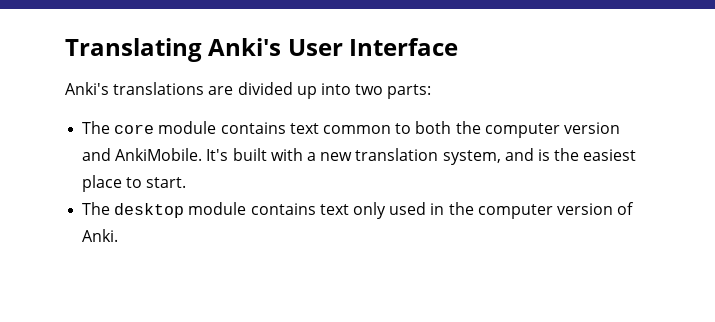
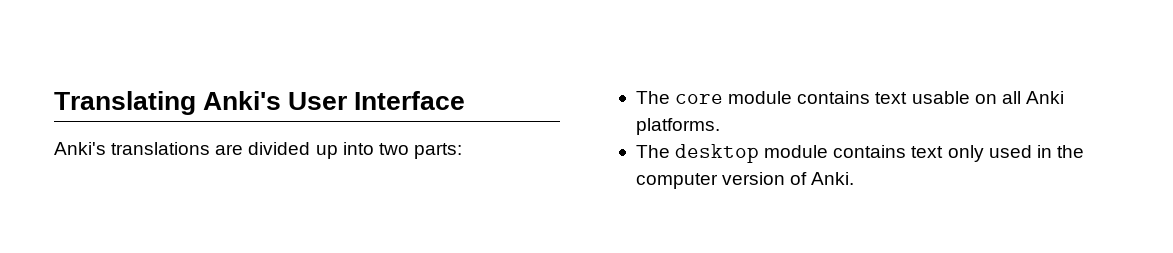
[322,121,620,138] [82,148,637,165] [82,175,187,192] common to both the computer version and AnkiMobile. It's built with a new translation system, and is the easiest place to start. -> [911,91,1064,104] [635,118,720,135] usable on all Anki platforms.

